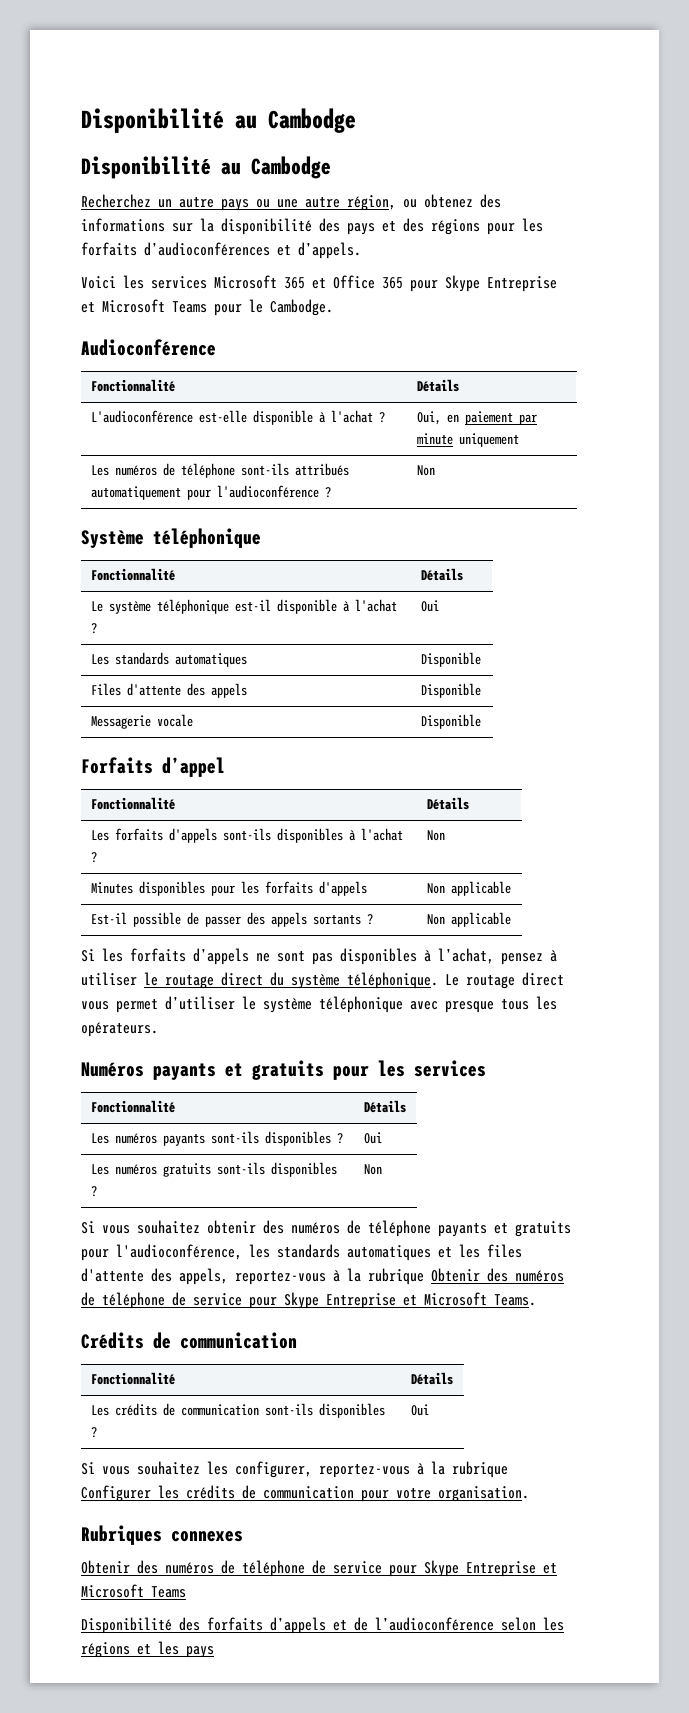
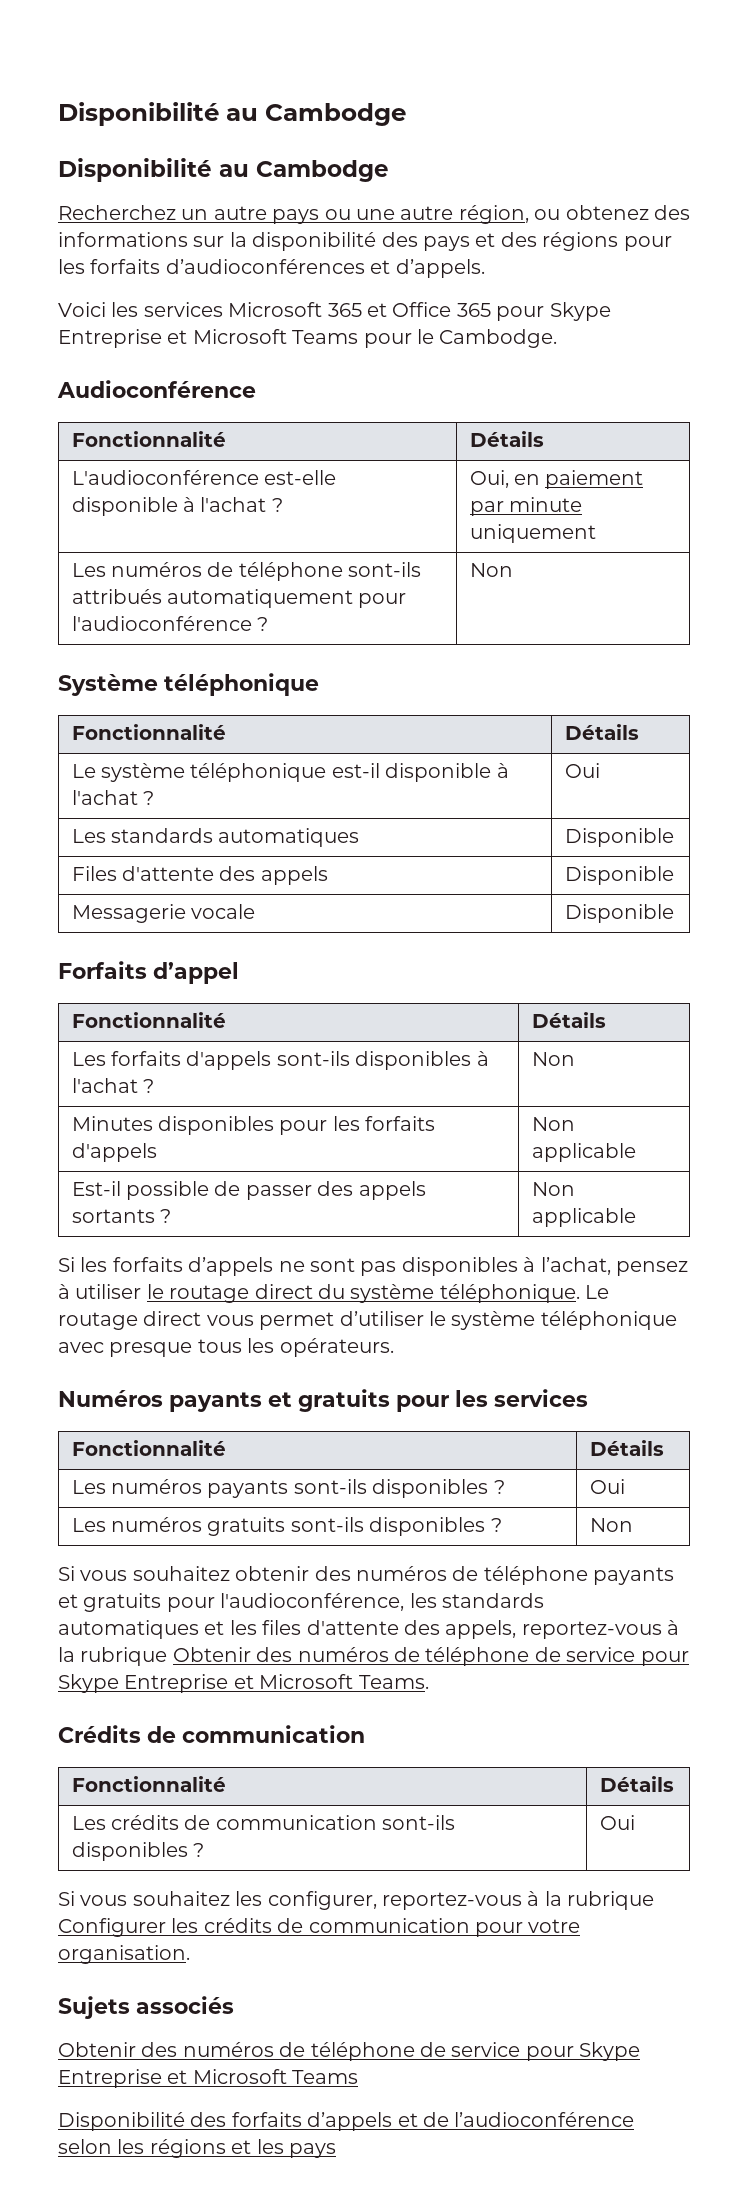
[81,1525,243,1545] Rubriques connexes -> [58,1996,234,2019] Sujets associés

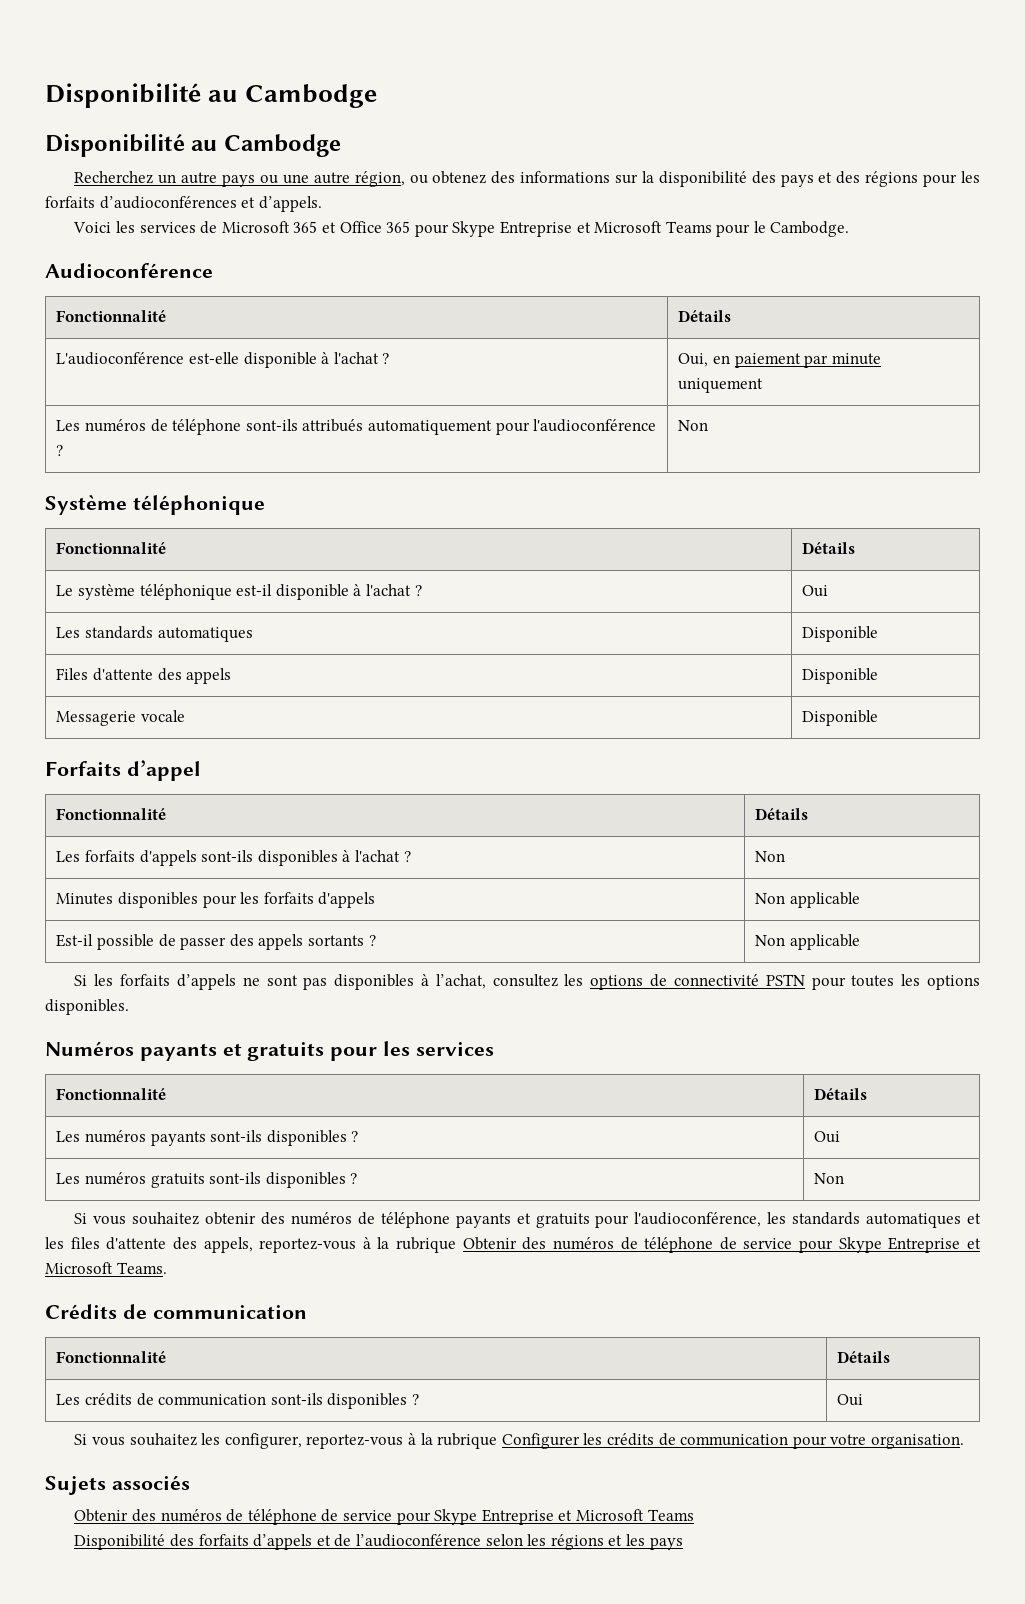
(223, 309) none -> [200,221,218,234] de
[615,1261,688,1276] [58,1284,610,1303] [58,1311,677,1330] [58,1338,394,1357] pensez à utiliser le routage direct du système téléphonique. Le routage direct vous permet d’utiliser le système téléphonique avec presque tous les opérateurs. -> [492,974,981,990] [45,999,129,1015] consultez les options de connectivité PSTN pour toutes les options disponibles.

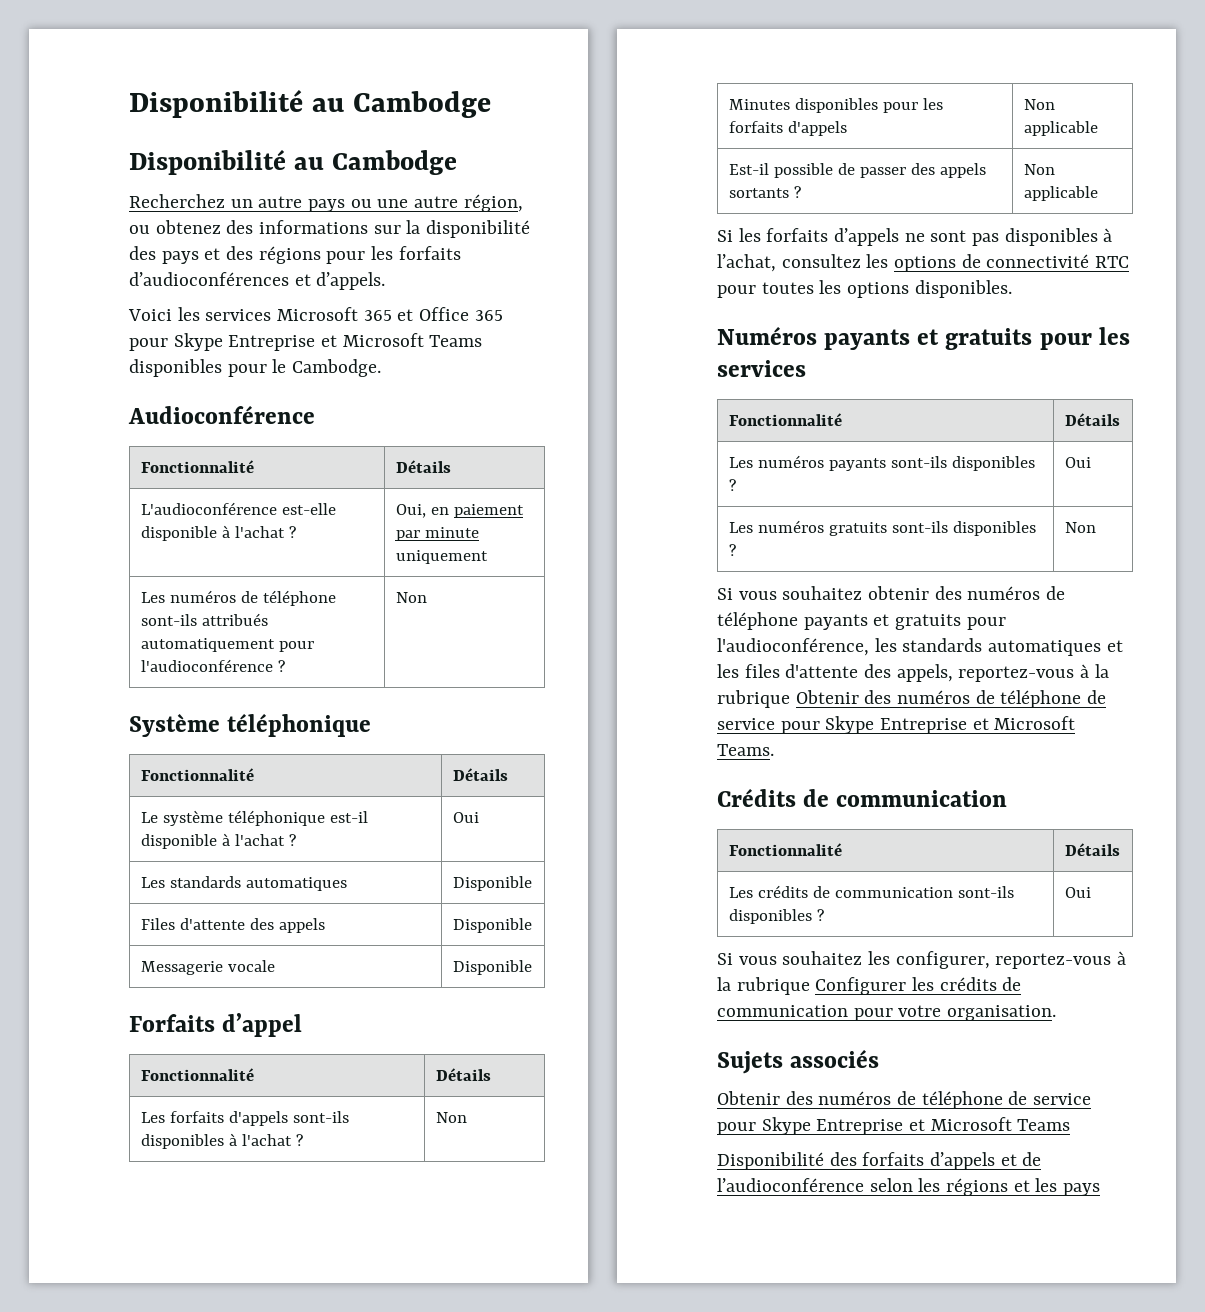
[200,221,218,234] de -> (272, 315) none
(712, 227) none -> [129,359,222,377] disponibles
[765,974,805,986] PSTN -> [1095,256,1130,268] RTC

